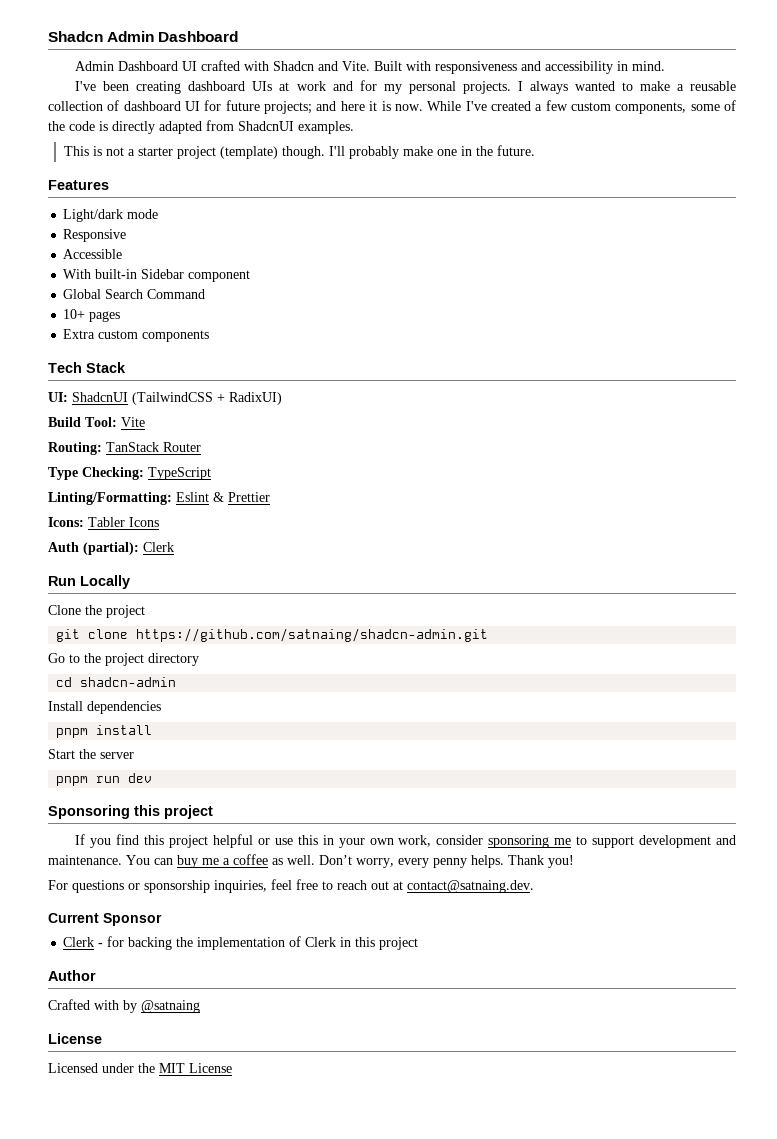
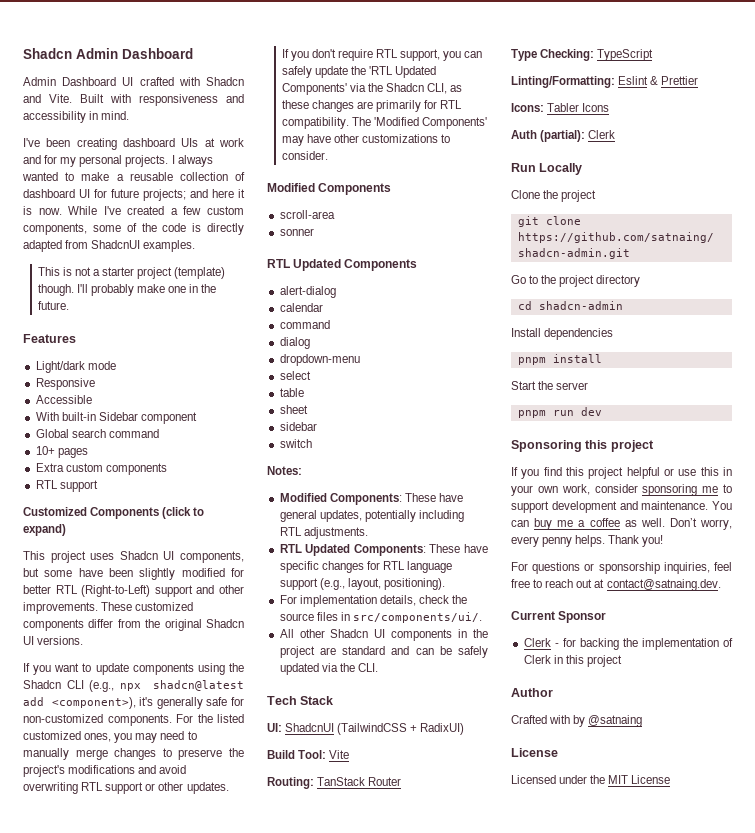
[105,289,206,299] Search Command -> [71,429,159,438] search command
(210, 336) none -> [35,480,98,492] [23,507,205,519] [23,524,66,536] [23,551,244,563] [23,568,244,580] [23,585,244,597] [23,602,194,614] [23,619,245,631] [23,636,84,645] [23,663,244,675] [23,680,244,692] [23,697,244,709] [23,714,244,726] [23,731,197,743] [23,748,244,760] [23,765,187,777] [23,782,229,794] [281,49,483,61] [281,66,437,78] [281,83,463,95] [281,100,463,112] [281,117,487,129] [281,134,451,146] [281,151,328,160] [267,183,392,195] [279,210,335,219] [279,228,314,236] [267,259,418,271] [279,286,336,298] [279,303,323,312] [279,320,330,329] [279,337,310,349] [279,354,360,366] [279,371,311,380] [279,388,304,397] [279,405,308,414] [279,422,317,431] [279,439,312,448] [267,466,302,475] [279,493,463,505] [279,510,464,522] [279,527,368,539] [279,544,488,556] [279,561,453,573] [279,578,445,590] [279,595,468,607] [279,612,482,623] [279,629,488,641] [279,646,488,658] [279,663,378,675] // RTL support // Customized Components (click to expand) // This project uses Shadcn UI components, but some have been slightly modified for better RTL (Right-to-Left) support and other improvements. These customized components differ from the original Shadcn UI versions. // If you want to update components using the Shadcn CLI (e.g., npx shadcn@latest add <component>), it's generally safe for non-customized components. For the listed customized ones, you may need to manually merge changes to preserve the project's modifications and avoid overwriting RTL support or other updates. // If you don't require RTL support, you can safely update the 'RTL Updated Components' via the Shadcn CLI, as these changes are primarily for RTL compatibility. The 'Modified Components' may have other customizations to consider. // Modified Components // scroll-area // sonner // RTL Updated Components // alert-dialog // calendar // command // dialog // dropdown-menu // select // table // sheet // sidebar // switch // Notes: // Modified Components: These have general updates, potentially including RTL adjustments. // RTL Updated Components: These have specific changes for RTL language support (e.g., layout, positioning). // For implementation details, check the source files in src/components/ui/. // All other Shadcn UI components in the project are standard and can be safely updated via the CLI.

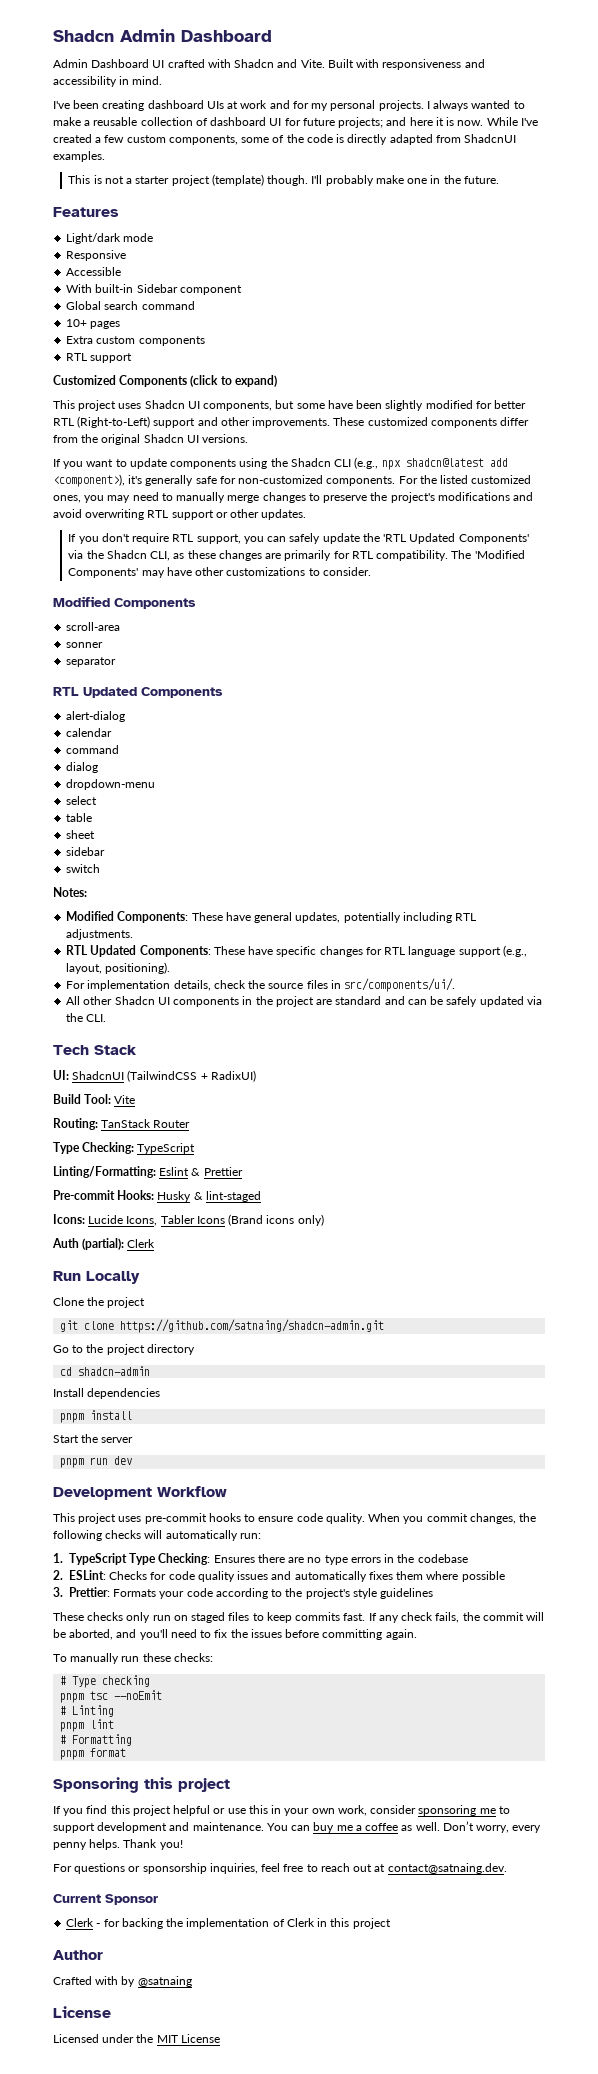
(314, 232) none -> [66,657,117,667] // separator
(699, 80) none -> [53,1190,261,1202] // Pre-commit Hooks: Husky & lint-staged
(544, 107) none -> [88,1215,158,1226] Lucide Icons,
(610, 107) none -> [228,1214,324,1226] (Brand icons only)
(602, 411) none -> [53,1486,227,1500] [53,1513,537,1524] [53,1530,261,1541] [53,1553,468,1565] [53,1570,505,1582] [53,1587,434,1599] [53,1612,545,1623] [53,1629,417,1640] [53,1653,213,1664] [60,1675,151,1688] [60,1690,163,1703] [60,1705,115,1717] [60,1719,115,1732] [60,1734,133,1746] [60,1748,127,1760] // Development Workflow // This project uses pre-commit hooks to ensure code quality. When you commit changes, the following checks will automatically run: // 1. TypeScript Type Checking: Ensures there are no type errors in the codebase // 2. ESLint: Checks for code quality issues and automatically fixes them where possible // 3. Prettier: Formats your code according to the project's style guidelines // These checks only run on staged files to keep commits fast. If any check fails, the commit will be aborted, and you'll need to fix the issues before committing again. // To manually run these checks: // # Type checking // pnpm tsc --noEmit // # Linting // pnpm lint // # Formatting // pnpm format

